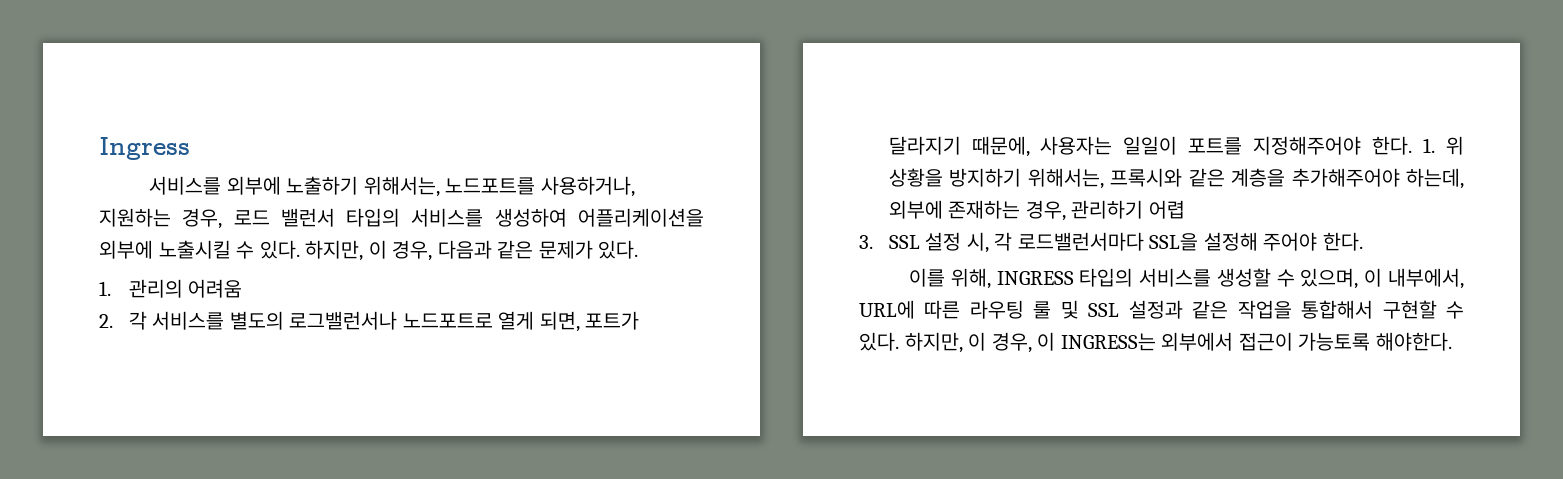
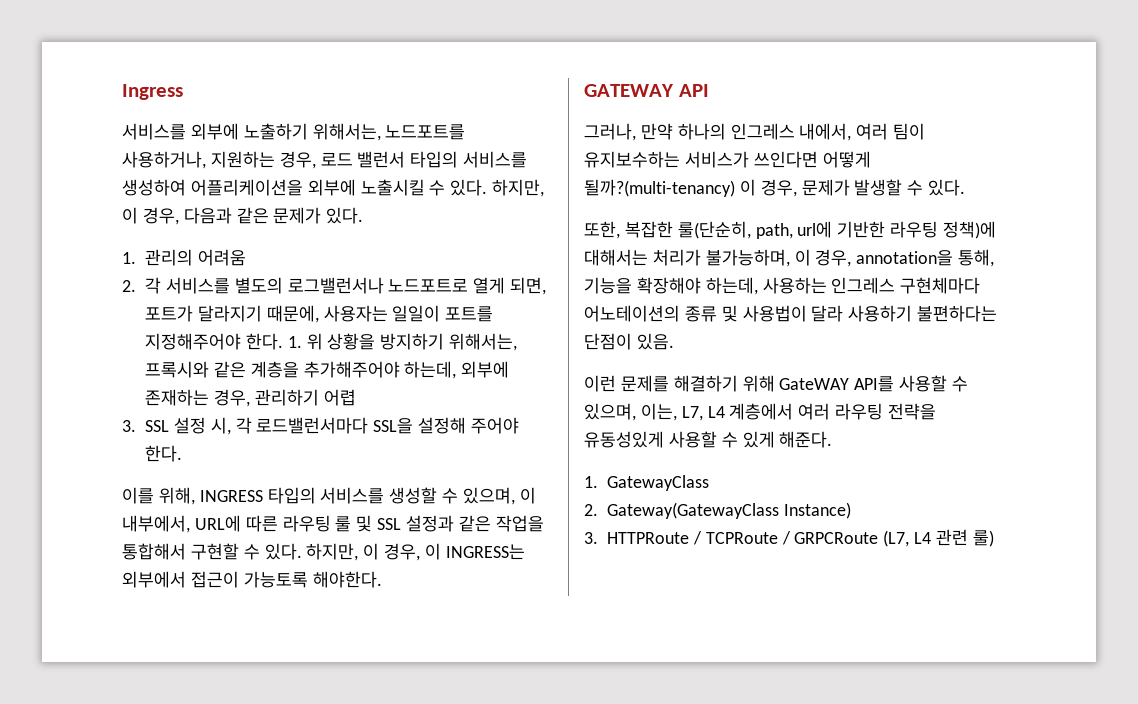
(1452, 341) none -> [584,84,709,97] [584,123,926,141] [584,151,871,168] [584,179,966,197] [584,221,997,239] [584,249,995,267] [584,277,981,295] [584,305,998,322] [584,333,674,350] [584,375,969,392] [584,403,937,421] [584,431,833,448] [584,475,709,491] [584,502,851,519] [584,529,994,547] // GATEWAY API // 그러나, 만약 하나의 인그레스 내에서, 여러 팀이 유지보수하는 서비스가 쓰인다면 어떻게 될까?(multi-tenancy) 이 경우, 문제가 발생할 수 있다. // 또한, 복잡한 룰(단순히, path, url에 기반한 라우팅 정책)에 대해서는 처리가 불가능하며, 이 경우, annotation을 통해, 기능을 확장해야 하는데, 사용하는 인그레스 구현체마다 어노테이션의 종류 및 사용법이 달라 사용하기 불편하다는 단점이 있음. // 이런 문제를 해결하기 위해 GateWAY API를 사용할 수 있으며, 이는, L7, L4 계층에서 여러 라우팅 전략을 유동성있게 사용할 수 있게 해준다. // 1. GatewayClass // 2. Gateway(GatewayClass Instance) // 3. HTTPRoute / TCPRoute / GRPCRoute (L7, L4 관련 룰)

